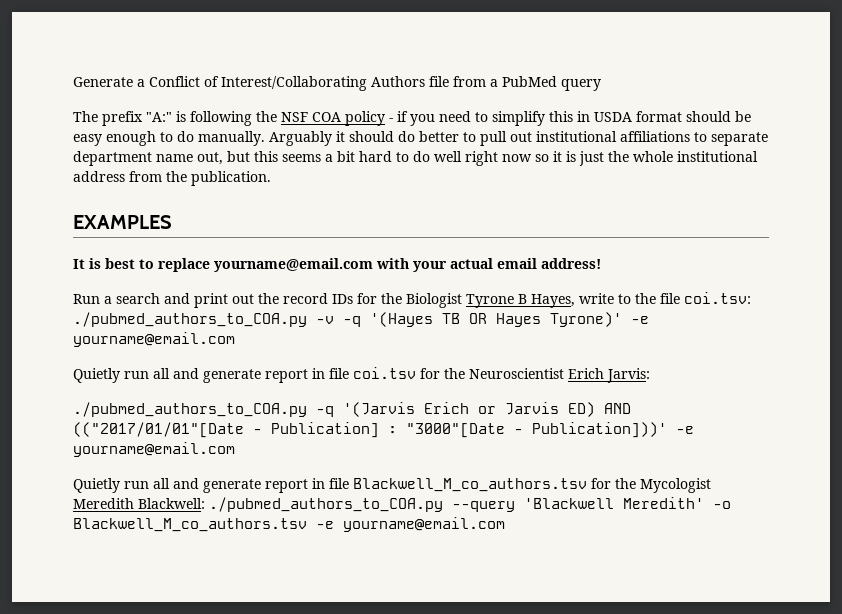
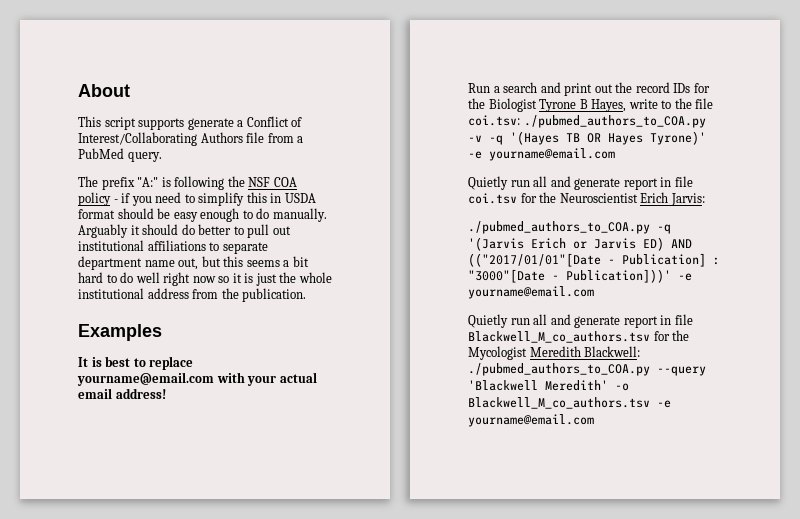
[73,77,133,87] Generate -> [78,84,130,97] [78,116,234,130] About // This script supports generate
[561,79,601,91] query -> [127,152,162,162] query.
[73,215,172,229] EXAMPLES -> [78,324,162,341] Examples

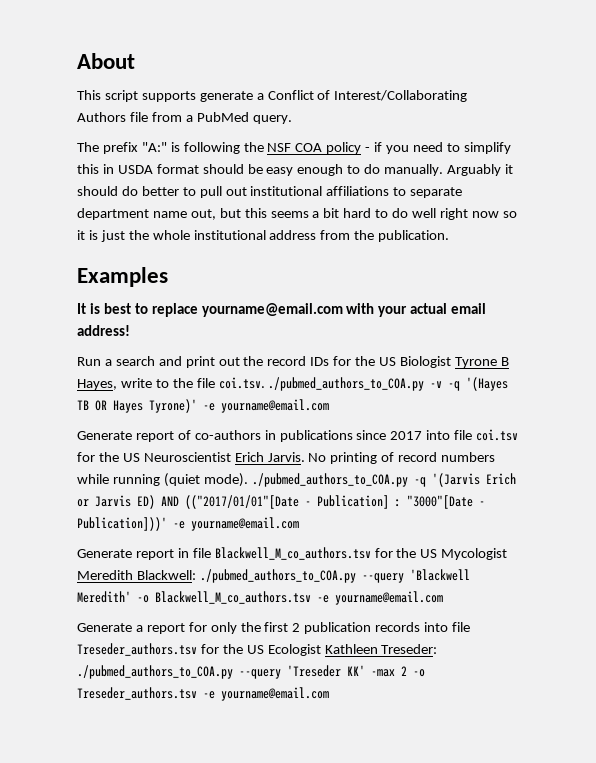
(485, 103) none -> [379,357,397,366] US
[468,115,520,126] coi.tsv: -> [218,377,265,389] coi.tsv.
[468,176,672,190] Quietly run all and generate report in -> [77,430,451,442] Generate report of co-authors in publications since 2017 into
(557, 197) none -> [122,453,140,462] US
[670,193,705,206] Jarvis: // -> [267,452,496,464] [77,473,248,487] Jarvis. No printing of record numbers while running (quiet mode).
[468,314,621,328] Quietly run all and generate -> [77,549,132,558] Generate
(690, 335) none -> [420,549,438,558] US
(594, 420) none -> [77,622,471,634] [77,643,438,656] [77,665,425,679] [77,687,329,701] // Generate a report for only the first 2 publication records into file Treseder_authors.tsv for the US Ecologist Kathleen Treseder: ./pubmed_authors_to_COA.py --query 'Treseder KK' -max 2 -o Treseder_authors.tsv -e yourname@email.com

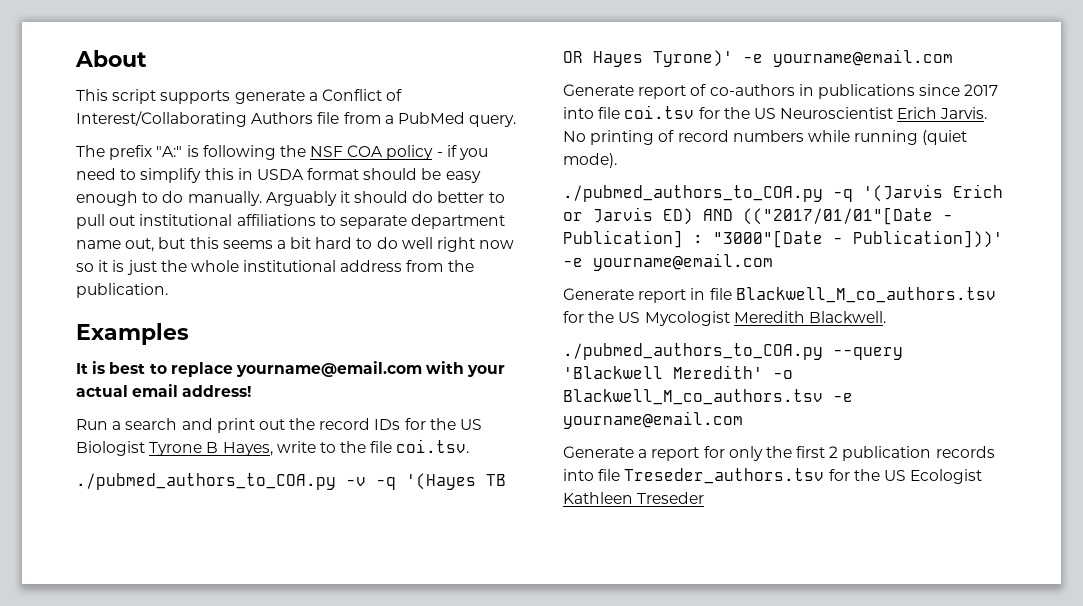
(265, 383) none -> (470, 446) //
(248, 480) none -> (617, 160) //
[136,570,196,580] Blackwell: -> [808,311,886,323] Blackwell. //
[381,644,438,654] [77,665,425,679] [77,687,329,701] Treseder: ./pubmed_authors_to_COA.py --query 'Treseder KK' -max 2 -o Treseder_authors.tsv -e yourname@email.com -> [637,492,705,504] Treseder

